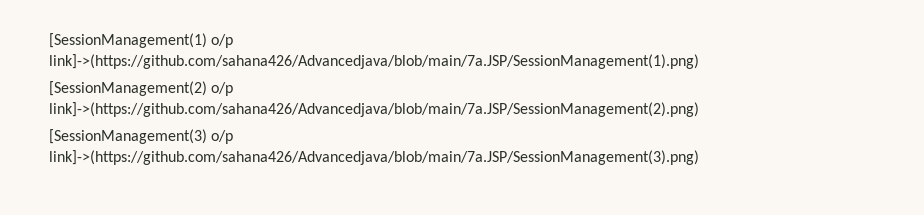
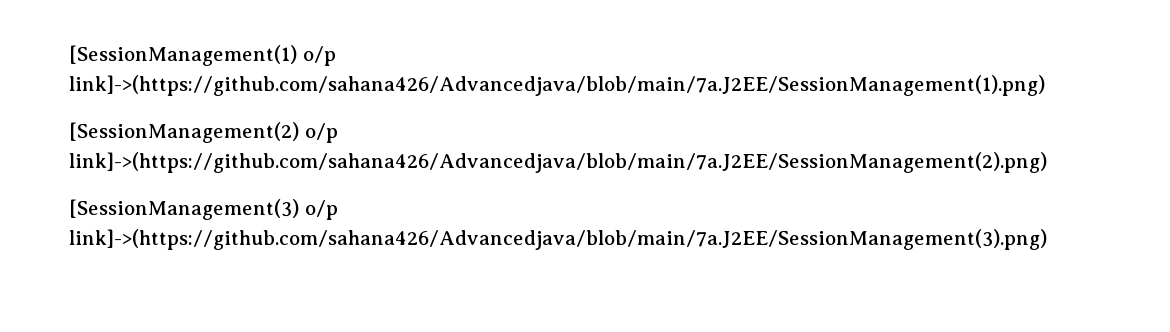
[49,54,699,69] link]->(https://github.com/sahana426/Advancedjava/blob/main/7a.JSP/SessionManagement(1).png) -> [69,75,1045,96] link]->(https://github.com/sahana426/Advancedjava/blob/main/7a.J2EE/SessionManagement(1).png)
[49,102,699,117] link]->(https://github.com/sahana426/Advancedjava/blob/main/7a.JSP/SessionManagement(2).png) -> [69,152,1047,173] link]->(https://github.com/sahana426/Advancedjava/blob/main/7a.J2EE/SessionManagement(2).png)
[49,150,699,165] link]->(https://github.com/sahana426/Advancedjava/blob/main/7a.JSP/SessionManagement(3).png) -> [69,229,1047,250] link]->(https://github.com/sahana426/Advancedjava/blob/main/7a.J2EE/SessionManagement(3).png)

